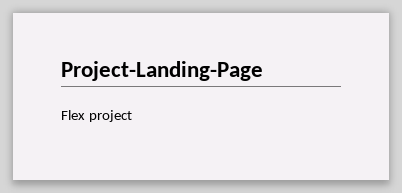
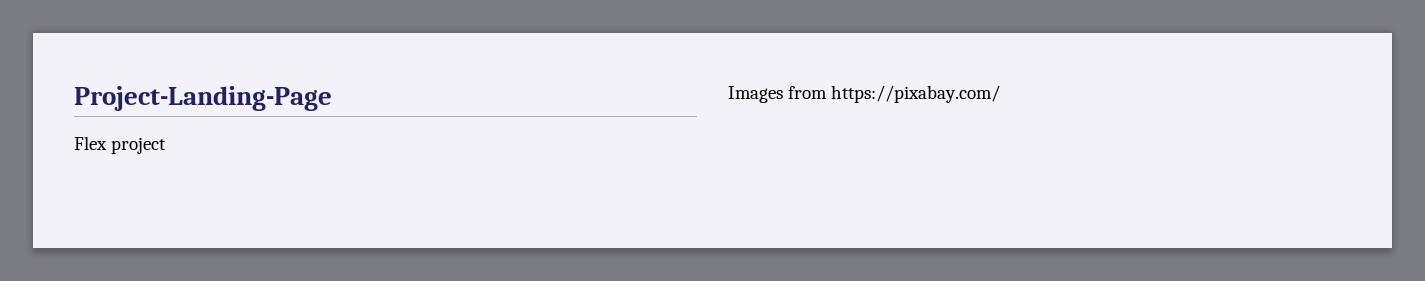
(132, 116) none -> [728,85,1001,103] // Images from https://pixabay.com/

